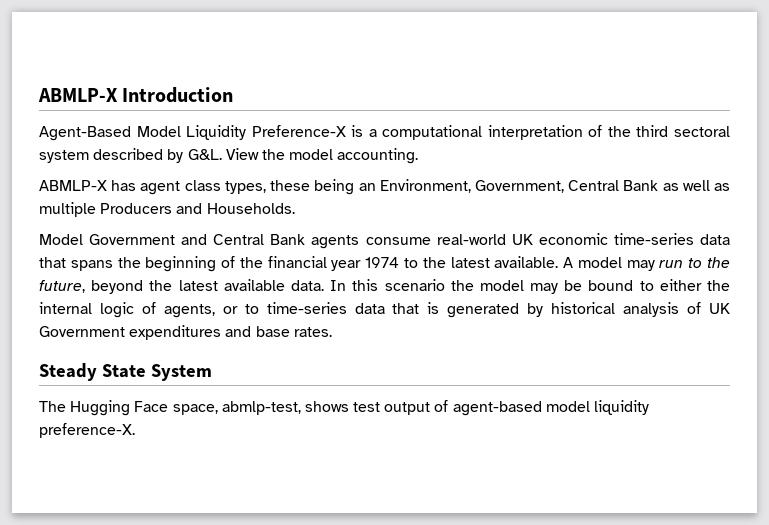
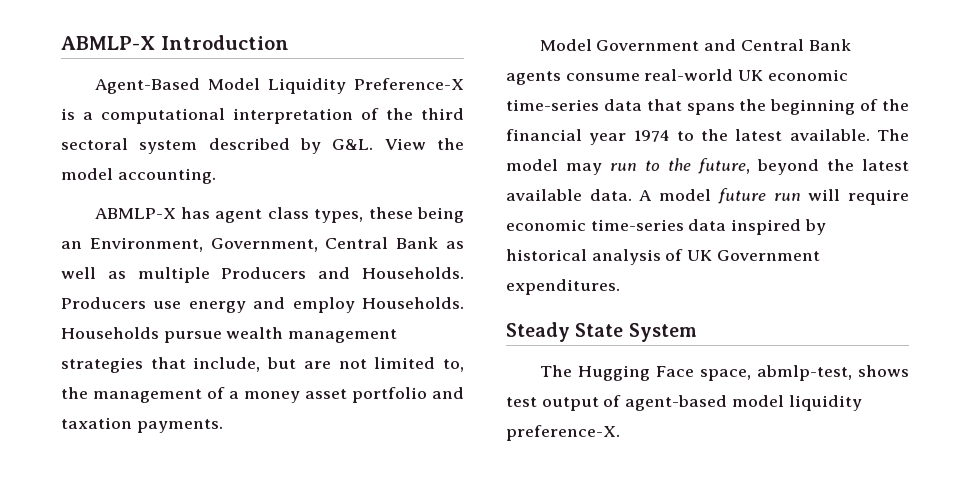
(295, 208) none -> [61,297,464,313] [61,327,398,343] [61,357,465,373] [61,387,464,403] [61,417,223,433] Producers use energy and employ Households. Households pursue wealth management strategies that include, but are not limited to, the management of a money asset portfolio and taxation payments.
[563,257,574,268] A -> [877,129,909,141] The
[330,279,730,294] [39,302,520,318] In this scenario the model may be bound to either the internal logic of agents, or to time-series data that is generated -> [639,188,909,205] [506,219,802,235] A model future run will require economic time-series data inspired
[129,325,332,340] expenditures and base rates. -> [506,279,620,295] expenditures.

